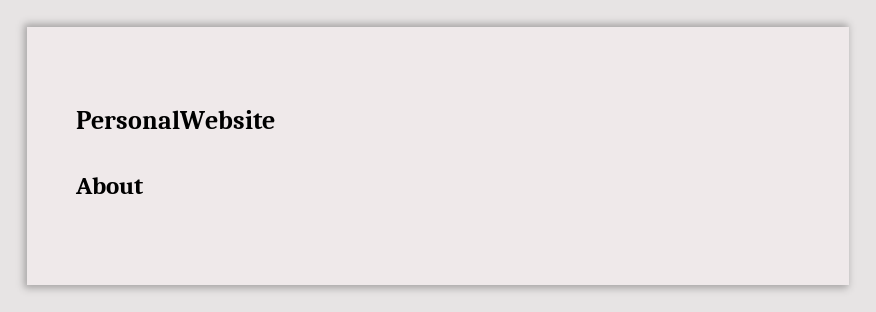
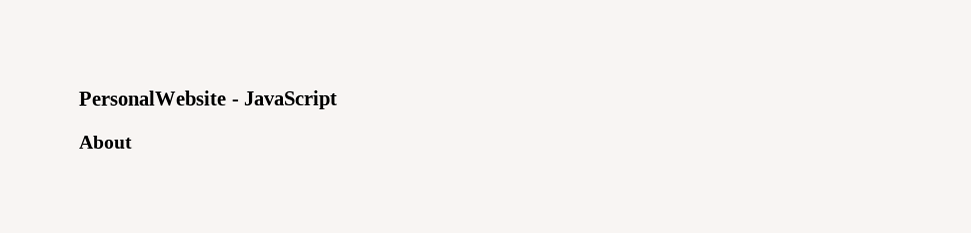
(275, 119) none -> [230,90,338,110] - JavaScript

